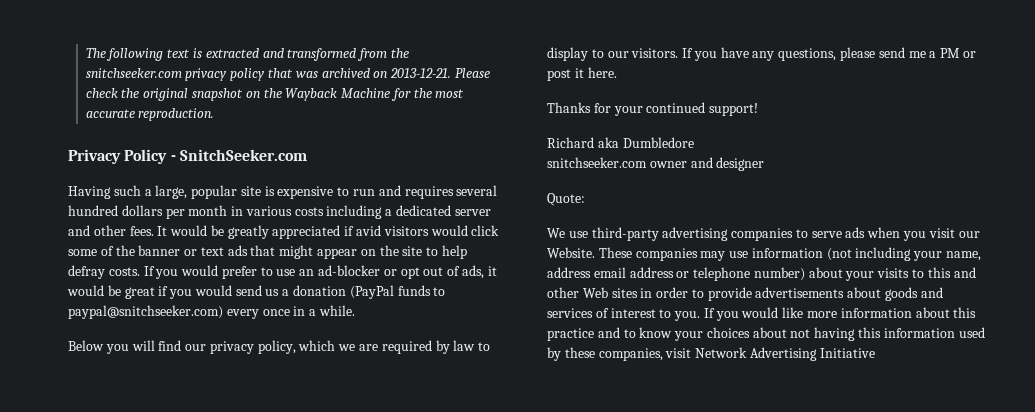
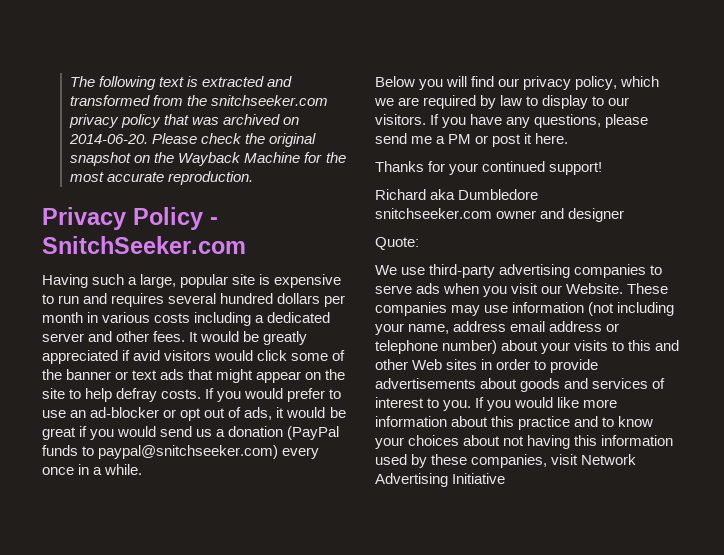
[390,68,452,78] 2013-12-21. -> [69,134,149,144] 2014-06-20.

